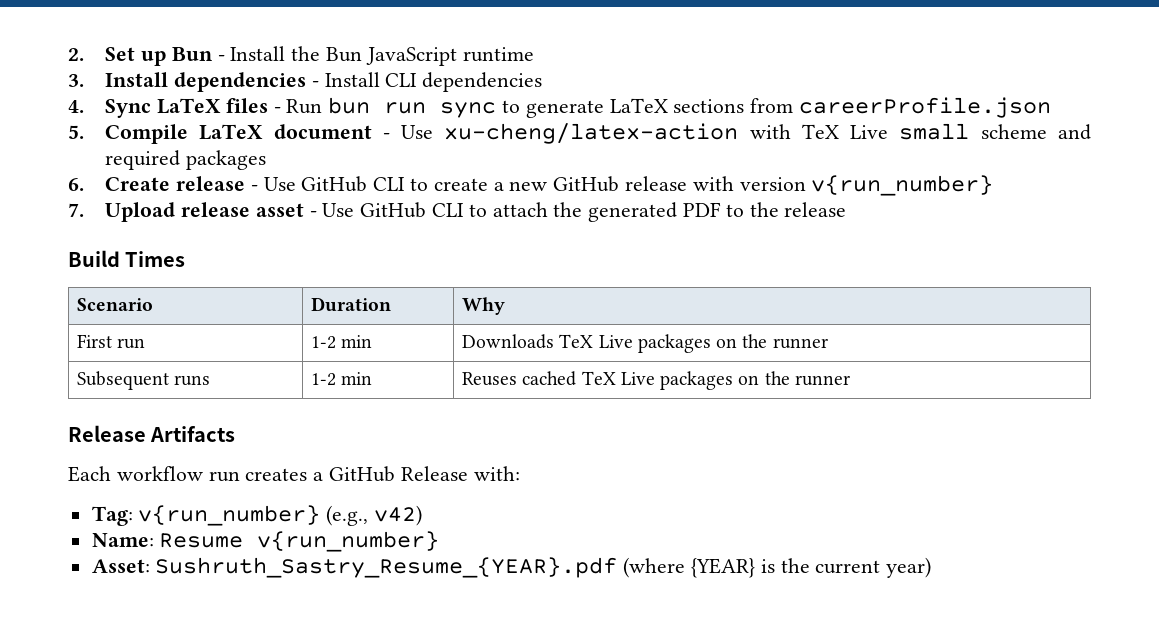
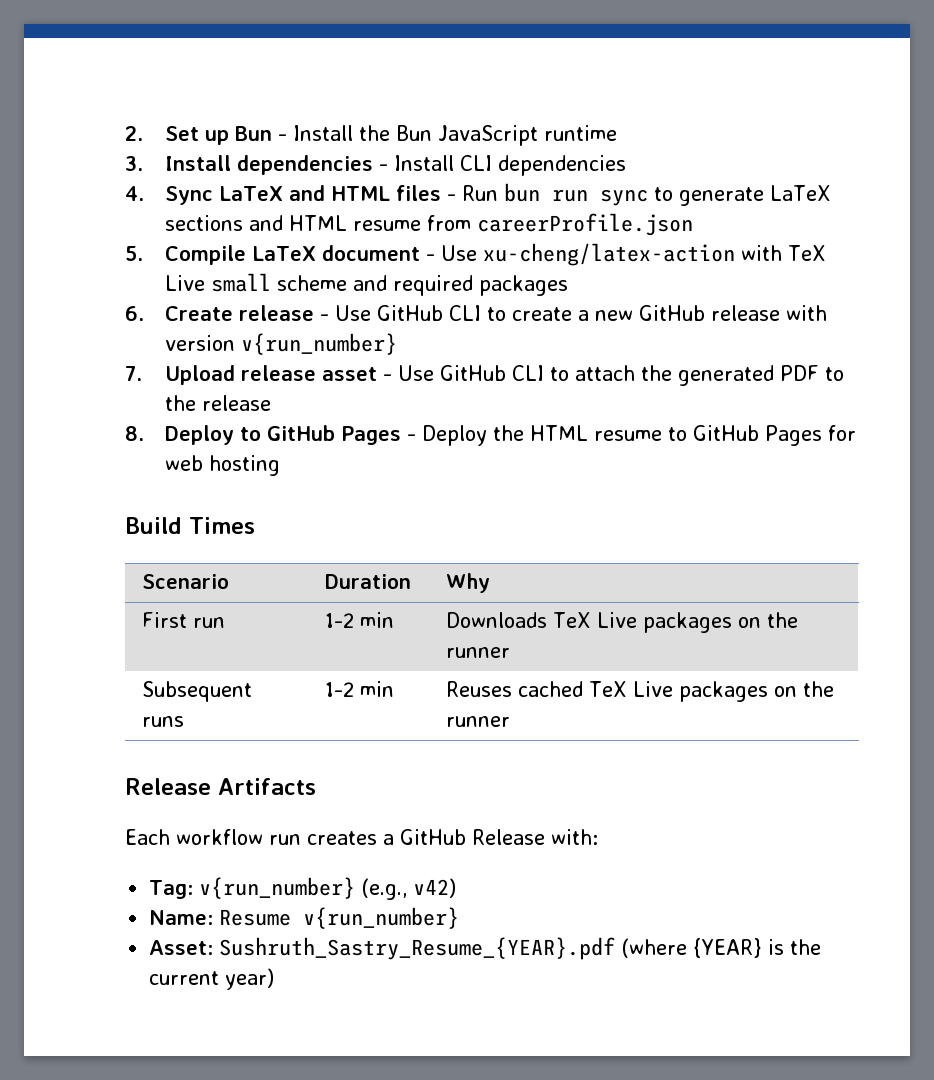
(221, 106) none -> [289,185,391,201] and HTML
(745, 106) none -> [249,215,422,231] and HTML resume
(847, 209) none -> [125,425,857,446] [165,455,281,476] // 8. Deploy to GitHub Pages - Deploy the HTML resume to GitHub Pages for web hosting

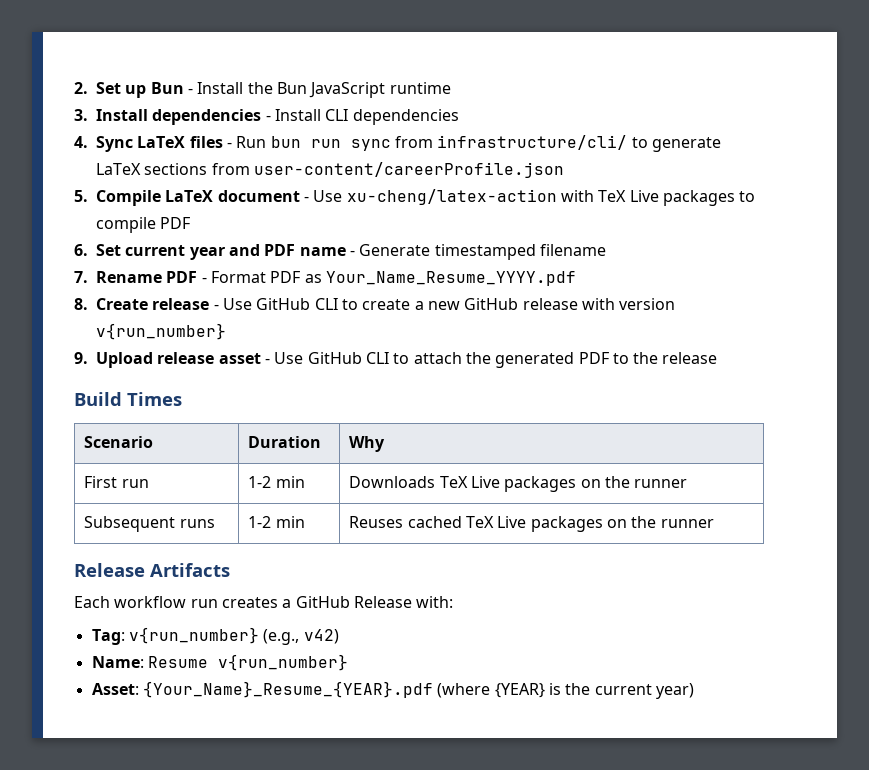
[289,185,391,201] and HTML -> (186, 142) none
(649, 197) none -> [394,135,628,150] from infrastructure/cli/
[249,213,694,236] and HTML resume from careerProfile.json -> [211,162,564,178] from user-content/careerProfile.json
[211,273,569,296] [125,306,144,321] small scheme and required packages // 6. -> [662,190,756,206] [96,217,191,233] [74,244,606,260] [74,271,576,286] [74,298,88,310] packages to compile PDF // 6. Set current year and PDF name - Generate timestamped filename // 7. Rename PDF - Format PDF as Your_Name_Resume_YYYY.pdf // 8.
[125,366,142,381] 7. -> [74,352,88,364] 9.
[125,425,857,446] [165,455,281,476] // 8. Deploy to GitHub Pages - Deploy the HTML resume to GitHub Pages for web hosting -> (718, 358) none
[219,937,616,960] Sushruth_Sastry_Resume_{YEAR}.pdf -> [142,681,433,698] {Your_Name}_Resume_{YEAR}.pdf

